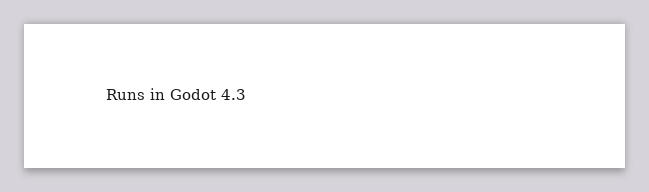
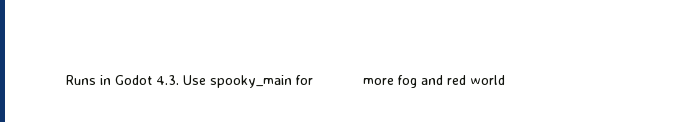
[221,89,246,100] 4.3 -> [156,75,505,88] 4.3. Use spooky_main for more fog and red world

